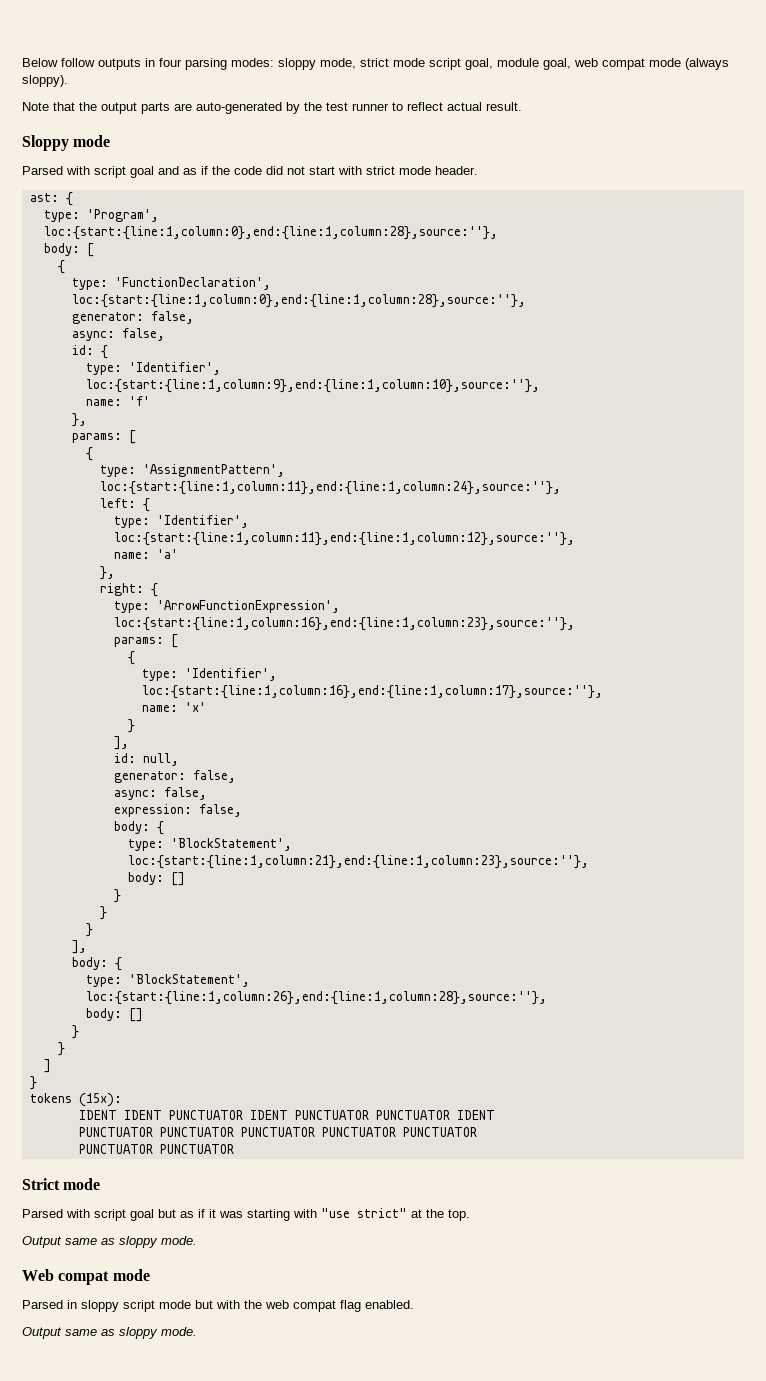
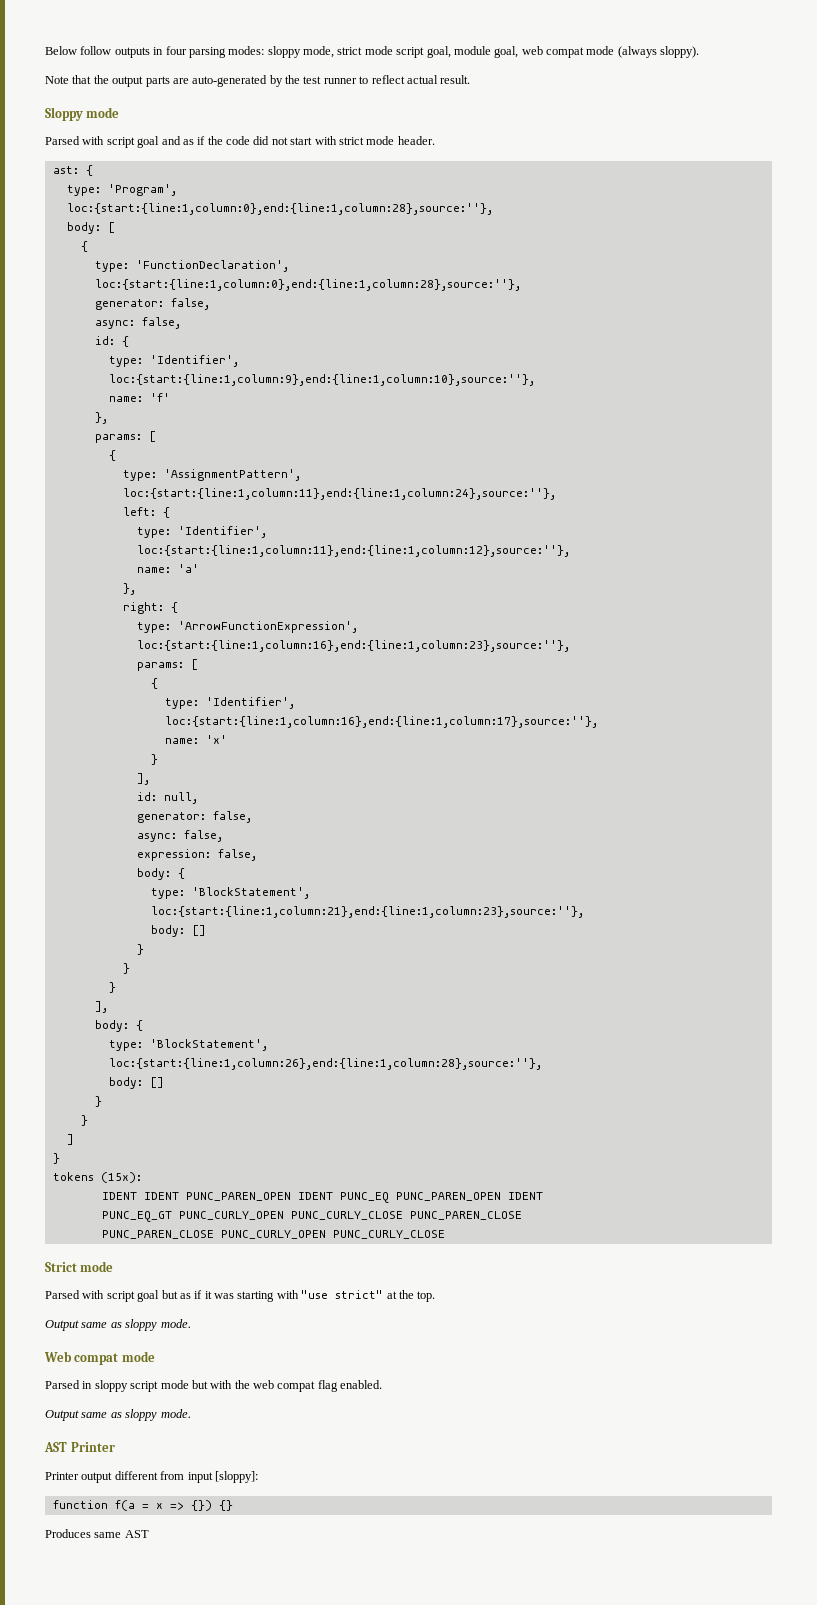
[168,1110,495,1120] [78,1127,477,1137] [78,1144,234,1154] PUNCTUATOR IDENT PUNCTUATOR PUNCTUATOR IDENT // PUNCTUATOR PUNCTUATOR PUNCTUATOR PUNCTUATOR PUNCTUATOR // PUNCTUATOR PUNCTUATOR -> [185,1192,543,1203] [101,1211,522,1222] [101,1230,445,1239] PUNC_PAREN_OPEN IDENT PUNC_EQ PUNC_PAREN_OPEN IDENT // PUNC_EQ_GT PUNC_CURLY_OPEN PUNC_CURLY_CLOSE PUNC_PAREN_CLOSE // PUNC_PAREN_CLOSE PUNC_CURLY_OPEN PUNC_CURLY_CLOSE
(197, 1331) none -> [44,1442,115,1452] [45,1471,258,1483] [52,1500,233,1511] [45,1529,149,1538] // AST Printer // Printer output different from input [sloppy]: // function f(a = x => {}) {} // Produces same AST

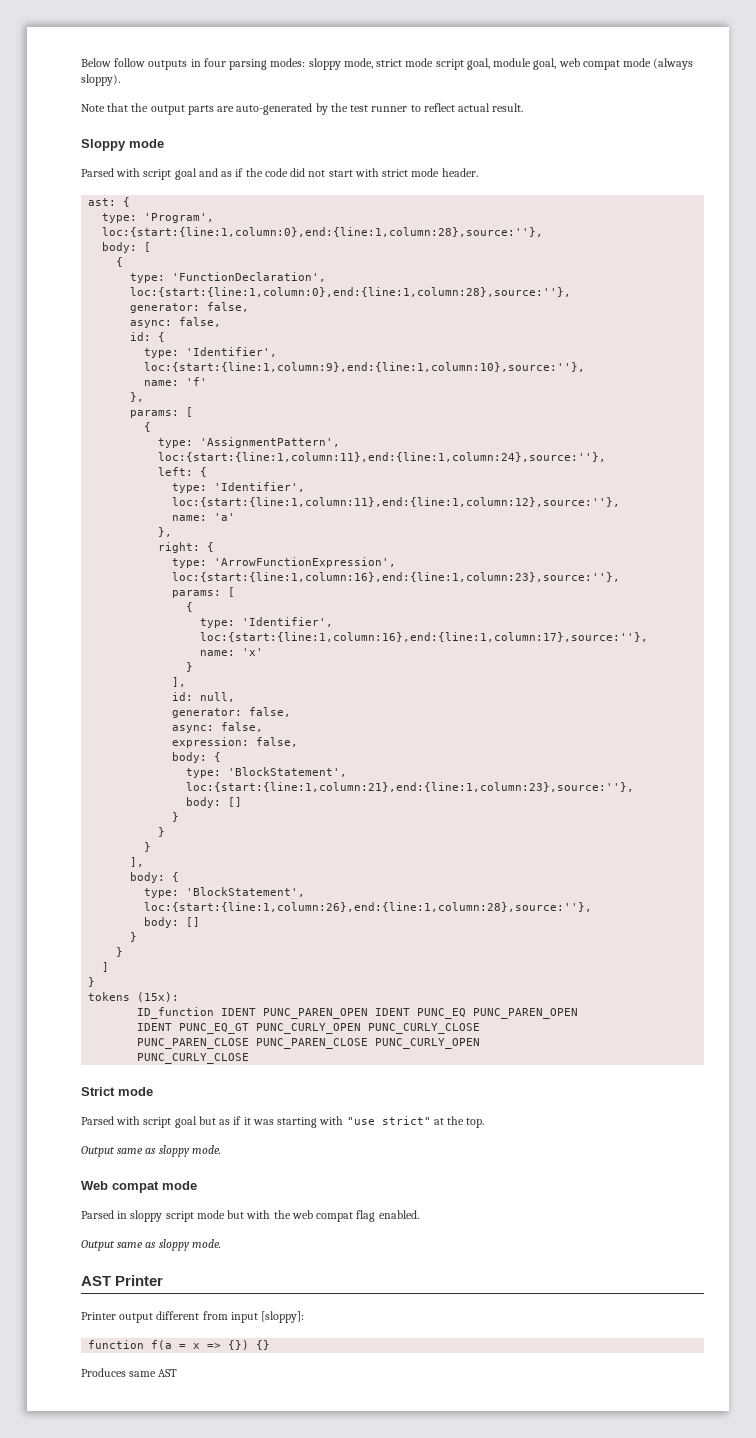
[101,1192,137,1200] IDENT -> [137,1007,215,1019] ID_function
[507,1192,543,1200] IDENT // -> [137,1023,173,1031] // IDENT
[409,1211,522,1220] [101,1230,326,1239] PUNC_PAREN_CLOSE // PUNC_PAREN_CLOSE PUNC_CURLY_OPEN -> [137,1038,481,1049] // PUNC_PAREN_CLOSE PUNC_PAREN_CLOSE PUNC_CURLY_OPEN //

